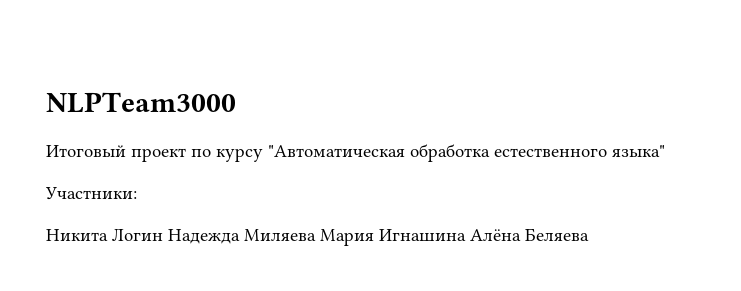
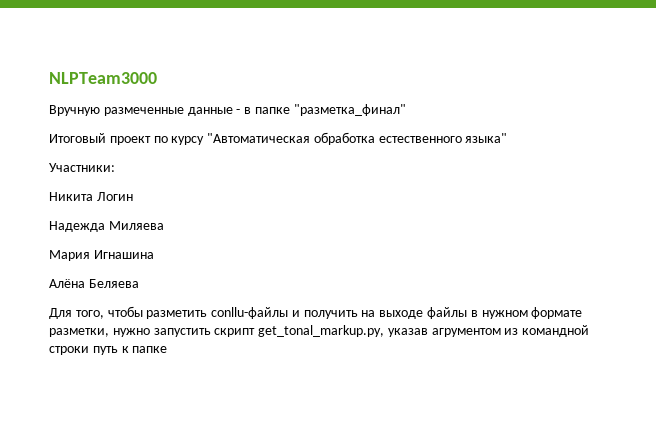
(236, 102) none -> [49,104,406,116] // Вручную размеченные данные - в папке "разметка_финал"
(163, 234) none -> (133, 196) //
(316, 235) none -> (164, 225) //
(466, 235) none -> (154, 254) //
(589, 234) none -> [49,306,583,319] [49,325,590,337] [49,346,168,355] // Для того, чтобы разметить conllu-файлы и получить на выходе файлы в нужном формате разметки, нужно запустить скрипт get_tonal_markup.py, указав агрументом из командной строки путь к папке

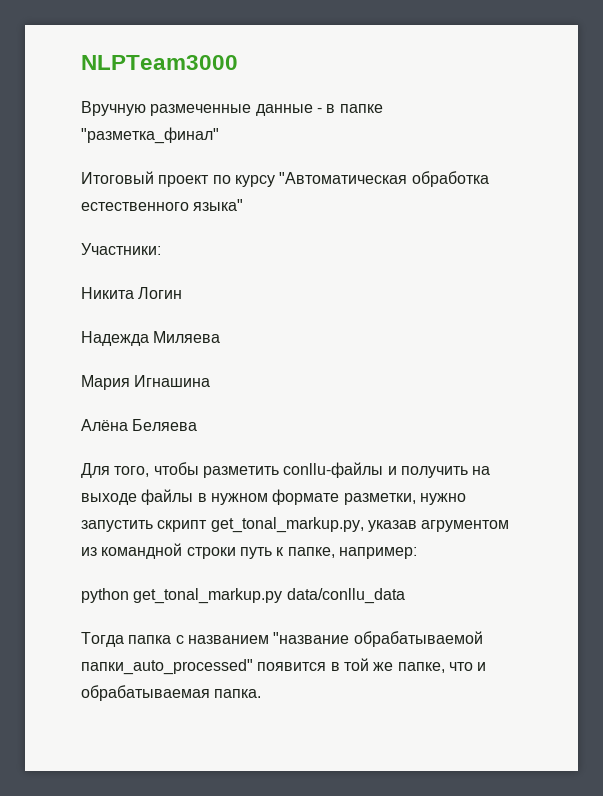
[132,346,168,353] папке -> [287,547,417,559] [81,588,405,604] [81,631,483,647] [81,658,487,675] [81,685,262,701] папке, например: // python get_tonal_markup.py data/conllu_data // Тогда папка с названием "название обрабатываемой папки_auto_processed" появится в той же папке, что и обрабатываемая папка.

